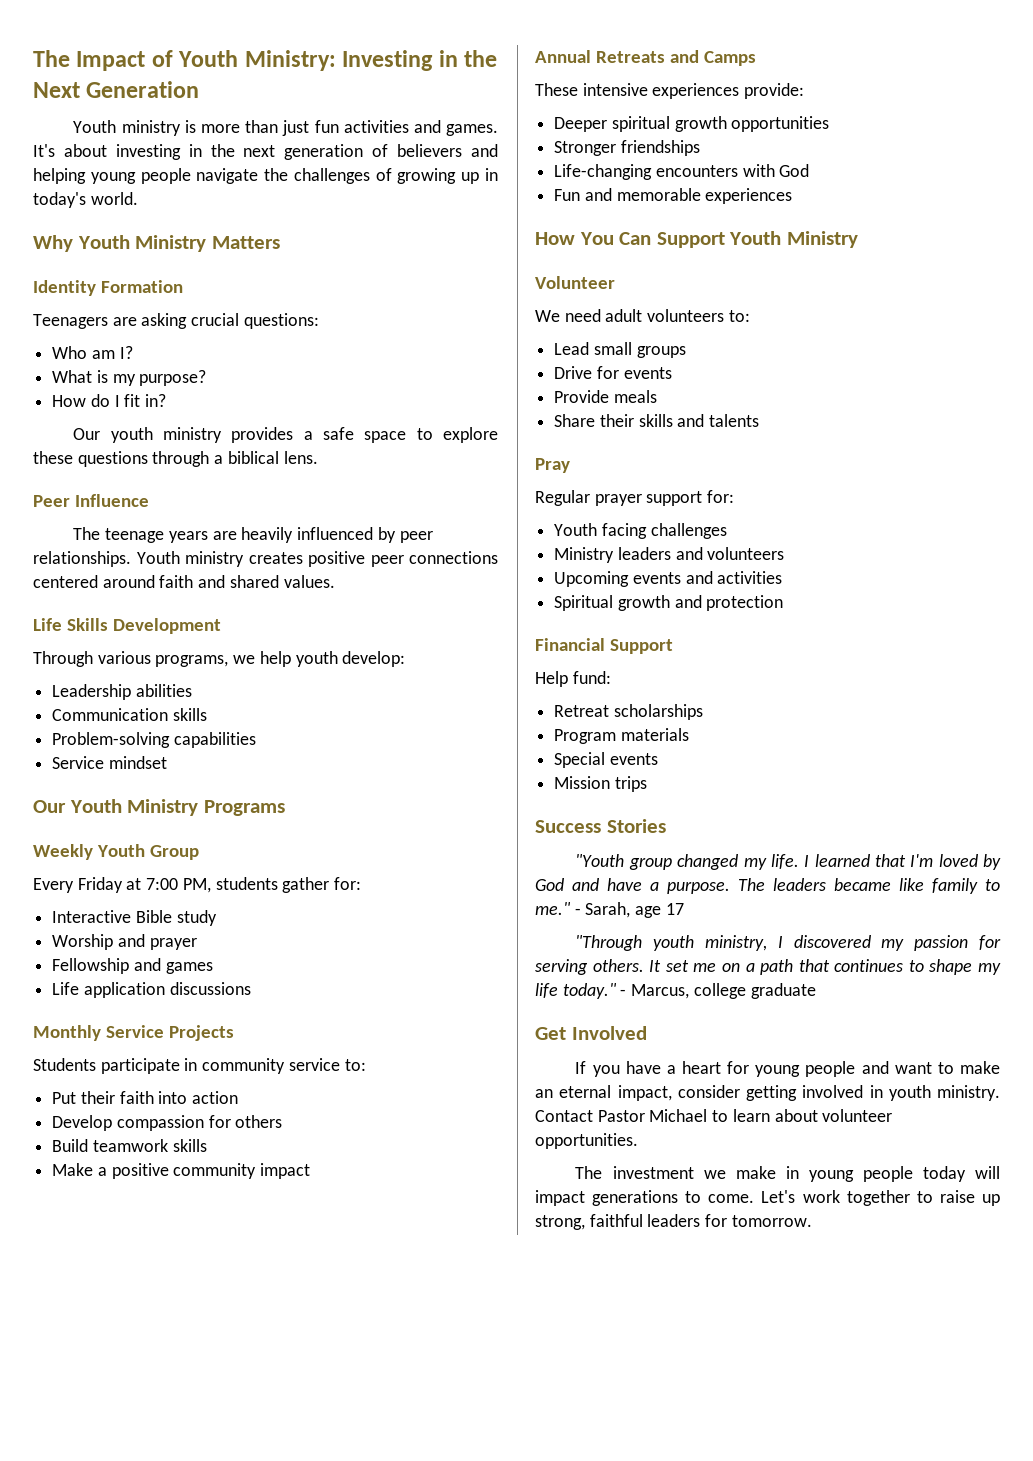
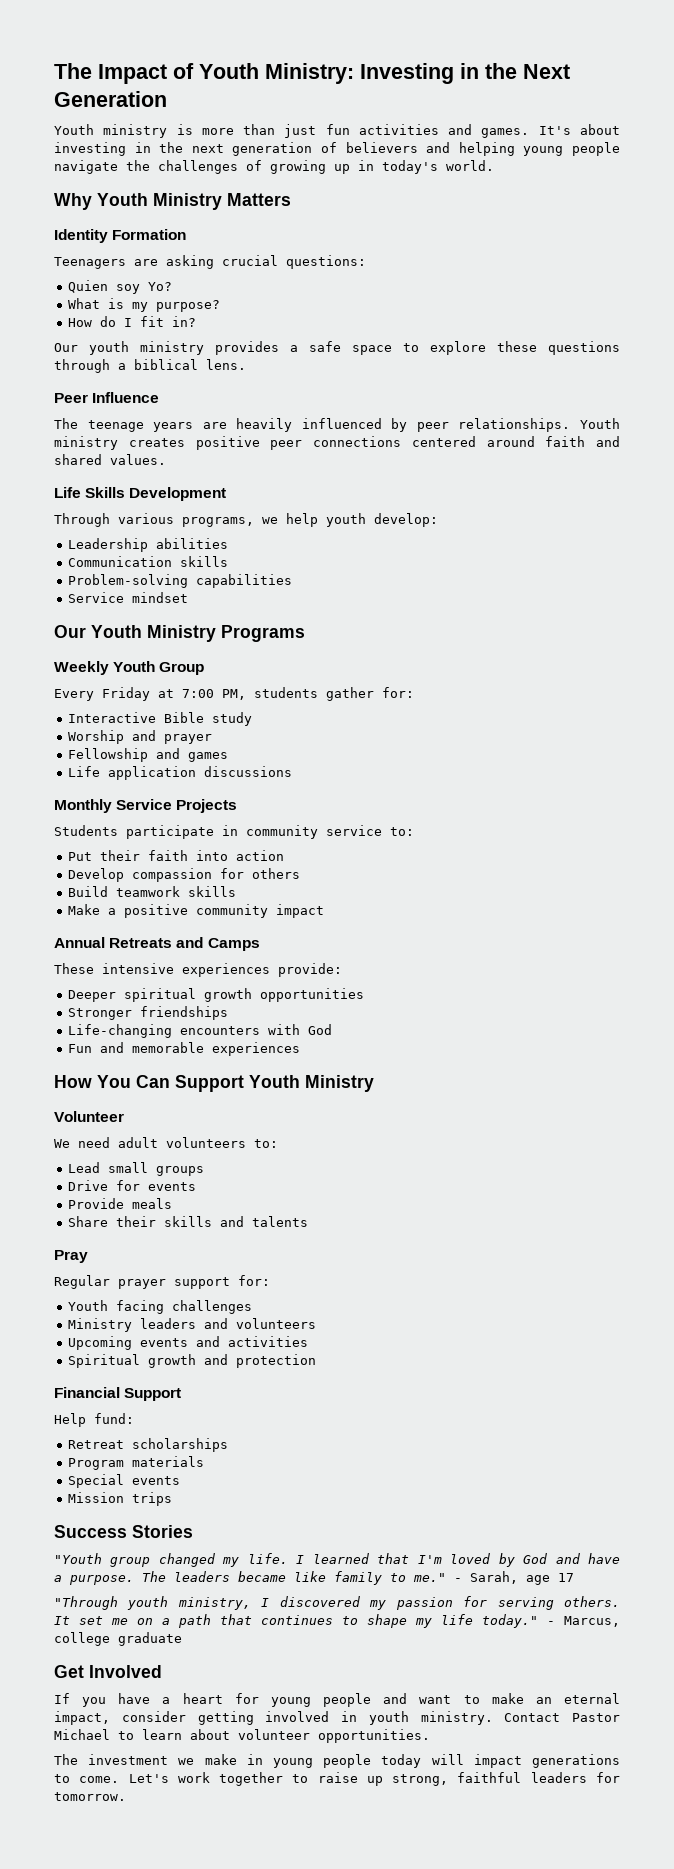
[52,346,133,359] Who am I? -> [68,280,173,294] Quien soy Yo?

